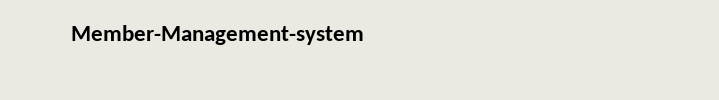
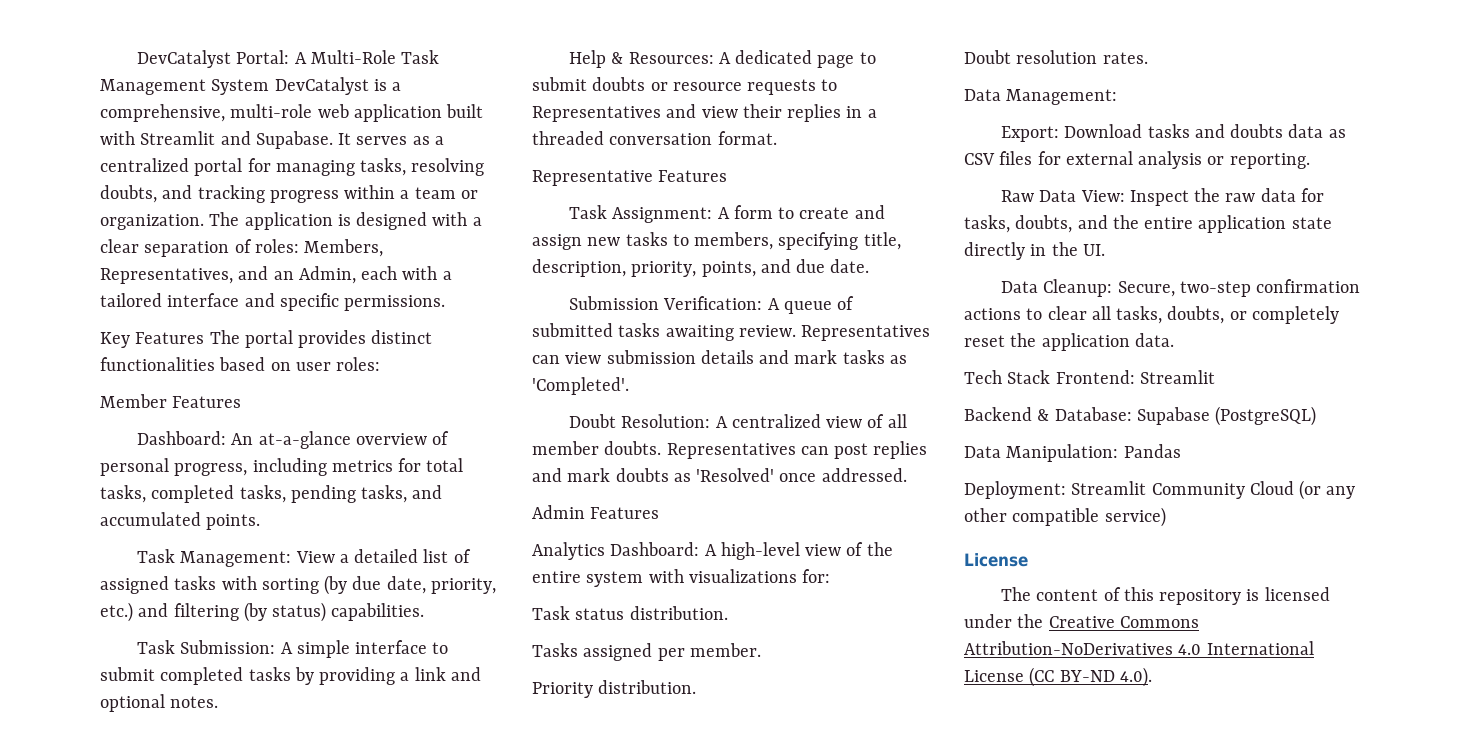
[71,25,364,45] Member-Management-system -> [137,50,440,68] [100,77,402,95] [100,104,484,122] [100,131,444,149] [100,158,485,176] [100,185,478,203] [100,212,482,230] [100,239,384,257] [100,266,452,284] [100,293,446,311] [100,330,433,348] [100,357,381,371] [100,394,242,408] [137,431,450,449] [100,458,464,476] [100,485,443,503] [100,512,261,530] [137,549,471,567] [100,575,496,595] [100,602,425,622] [137,640,449,658] [100,667,481,685] [100,694,219,712] [569,50,876,68] [532,77,838,95] [532,104,877,122] [532,131,777,145] [532,170,728,186] [569,205,885,223] [532,232,901,250] [532,259,870,277] [569,296,855,314] [532,323,931,341] [532,350,907,364] [532,377,629,395] [569,414,907,428] [532,441,928,459] [532,468,907,482] [532,505,660,519] [532,542,893,560] [532,569,831,587] [532,606,728,620] [532,643,761,661] [532,680,697,698] [964,50,1148,64] [964,89,1118,105] [1001,124,1346,142] [964,151,1310,169] [1001,188,1324,206] [964,215,1332,233] [964,242,1105,260] [1001,279,1361,297] [964,306,1339,324] [964,333,1174,351] [964,370,1215,384] [964,406,1317,426] [964,444,1181,462] [964,480,1356,500] [964,507,1166,527] [964,553,1028,567] [1001,587,1330,605] [964,614,1199,628] [964,641,1314,655] [964,667,1152,687] DevCatalyst Portal: A Multi-Role Task Management System DevCatalyst is a comprehensive, multi-role web application built with Streamlit and Supabase. It serves as a centralized portal for managing tasks, resolving doubts, and tracking progress within a team or organization. The application is designed with a clear separation of roles: Members, Representatives, and an Admin, each with a tailored interface and specific permissions. // Key Features The portal provides distinct functionalities based on user roles: // Member Features // Dashboard: An at-a-glance overview of personal progress, including metrics for total tasks, completed tasks, pending tasks, and accumulated points. // Task Management: View a detailed list of assigned tasks with sorting (by due date, priority, etc.) and filtering (by status) capabilities. // Task Submission: A simple interface to submit completed tasks by providing a link and optional notes. // Help & Resources: A dedicated page to submit doubts or resource requests to Representatives and view their replies in a threaded conversation format. // Representative Features // Task Assignment: A form to create and assign new tasks to members, specifying title, description, priority, points, and due date. // Submission Verification: A queue of submitted tasks awaiting review. Representatives can view submission details and mark tasks as 'Completed'. // Doubt Resolution: A centralized view of all member doubts. Representatives can post replies and mark doubts as 'Resolved' once addressed. // Admin Features // Analytics Dashboard: A high-level view of the entire system with visualizations for: // Task status distribution. // Tasks assigned per member. // Priority distribution. // Doubt resolution rates. // Data Management: // Export: Download tasks and doubts data as CSV files for external analysis or reporting. // Raw Data View: Inspect the raw data for tasks, doubts, and the entire application state directly in the UI. // Data Cleanup: Secure, two-step confirmation actions to clear all tasks, doubts, or completely reset the application data. // Tech Stack Frontend: Streamlit // Backend & Database: Supabase (PostgreSQL) // Data Manipulation: Pandas // Deployment: Streamlit Community Cloud (or any other compatible service) // License // The content of this repository is licensed under the Creative Commons Attribution-NoDerivatives 4.0 International License (CC BY-ND 4.0).

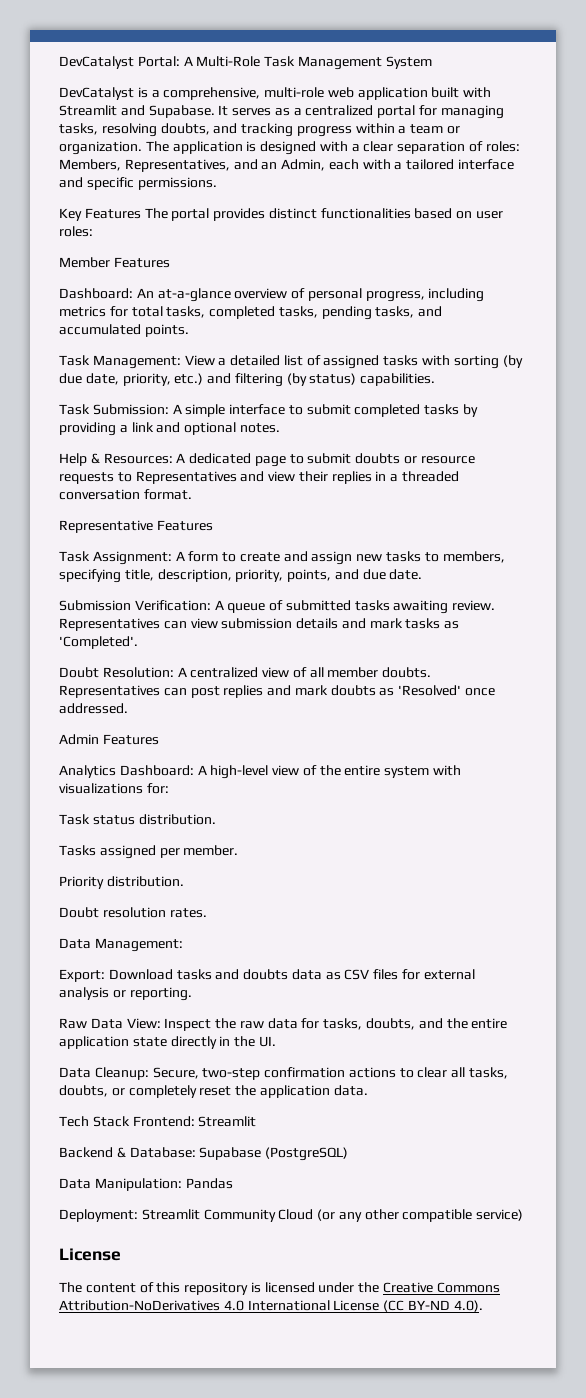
(270, 87) none -> (432, 62) //

